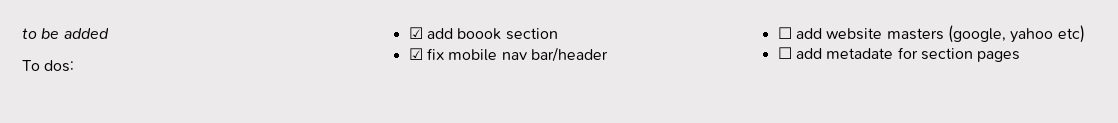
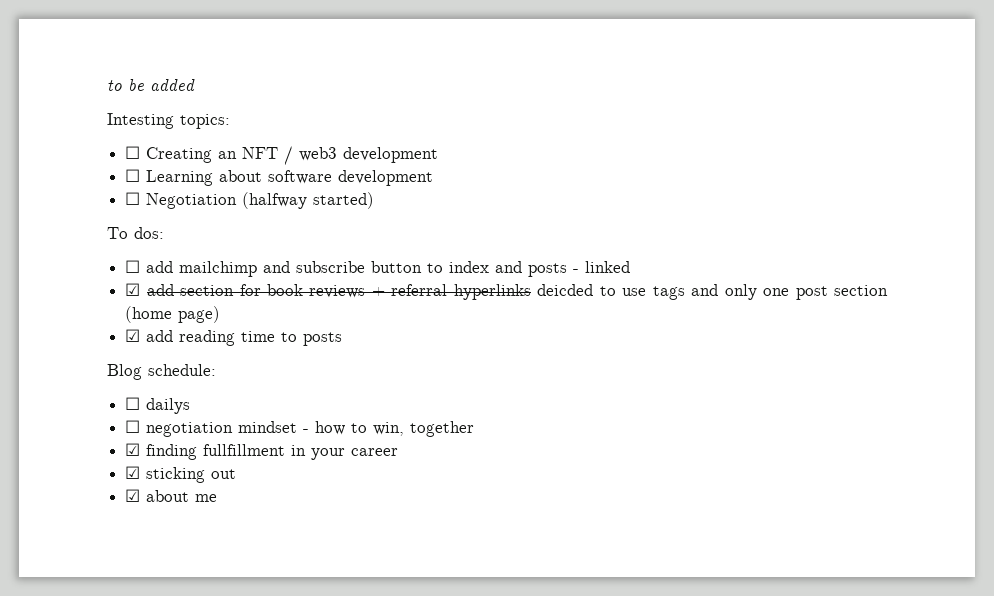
[22,60,75,72] [408,27,558,40] [408,47,608,62] [777,25,1085,43] [777,47,1021,62] To dos: // ☑ add boook section // ☑ fix mobile nav bar/header // ☐ add website masters (google, yahoo etc) // ☐ add metadate for section pages -> [107,113,230,129] [125,146,439,165] [125,169,434,186] [125,192,375,209] [107,227,164,239] [125,260,631,277] [125,283,889,300] [125,306,221,323] [125,329,343,346] [107,364,216,380] [125,397,191,414] [125,420,475,437] [125,443,399,460] [125,466,237,483] [125,489,218,502] Intesting topics: // ☐ Creating an NFT / web3 development // ☐ Learning about software development // ☐ Negotiation (halfway started) // To dos: // ☐ add mailchimp and subscribe button to index and posts - linked // ☑ add section for book reviews + referral hyperlinks deicded to use tags and only one post section (home page) // ☑ add reading time to posts // Blog schedule: // ☐ dailys // ☐ negotiation mindset - how to win, together // ☑ finding fullfillment in your career // ☑ sticking out // ☑ about me

